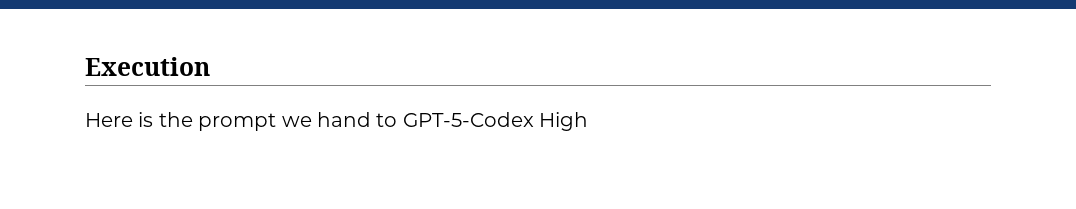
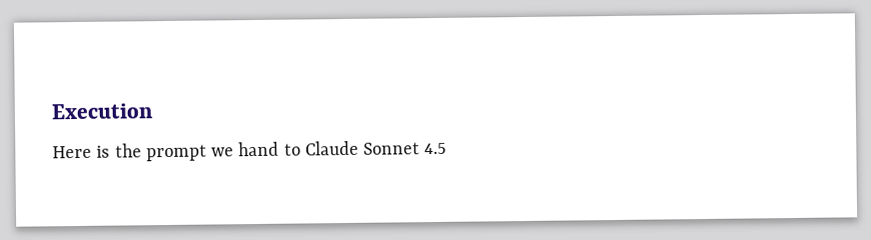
[402,112,589,131] GPT-5-Codex High -> [304,140,448,156] Claude Sonnet 4.5

